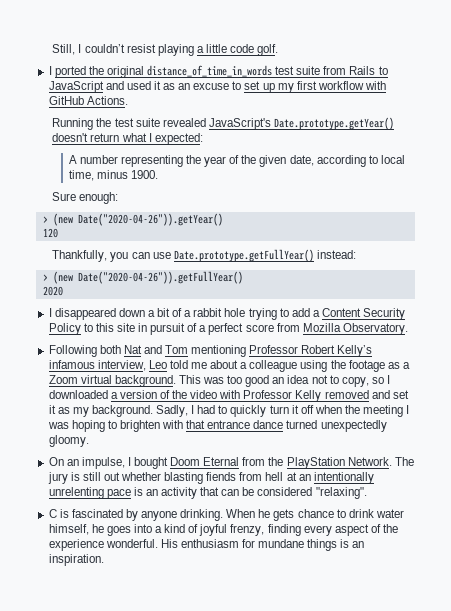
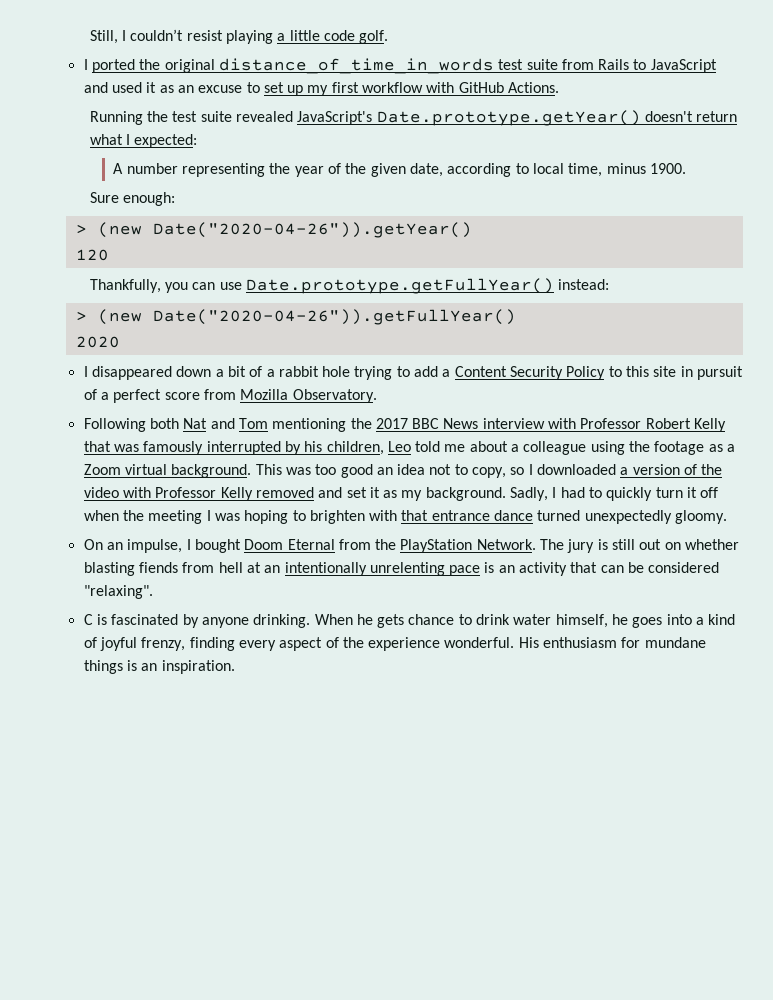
[249,345,373,357] [48,360,146,371] Professor Robert Kelly’s infamous interview, -> [350,418,727,432] [83,441,384,455] the 2017 BBC News interview with Professor Robert Kelly that was famously interrupted by his children,
(120, 476) none -> [664,542,681,550] on

